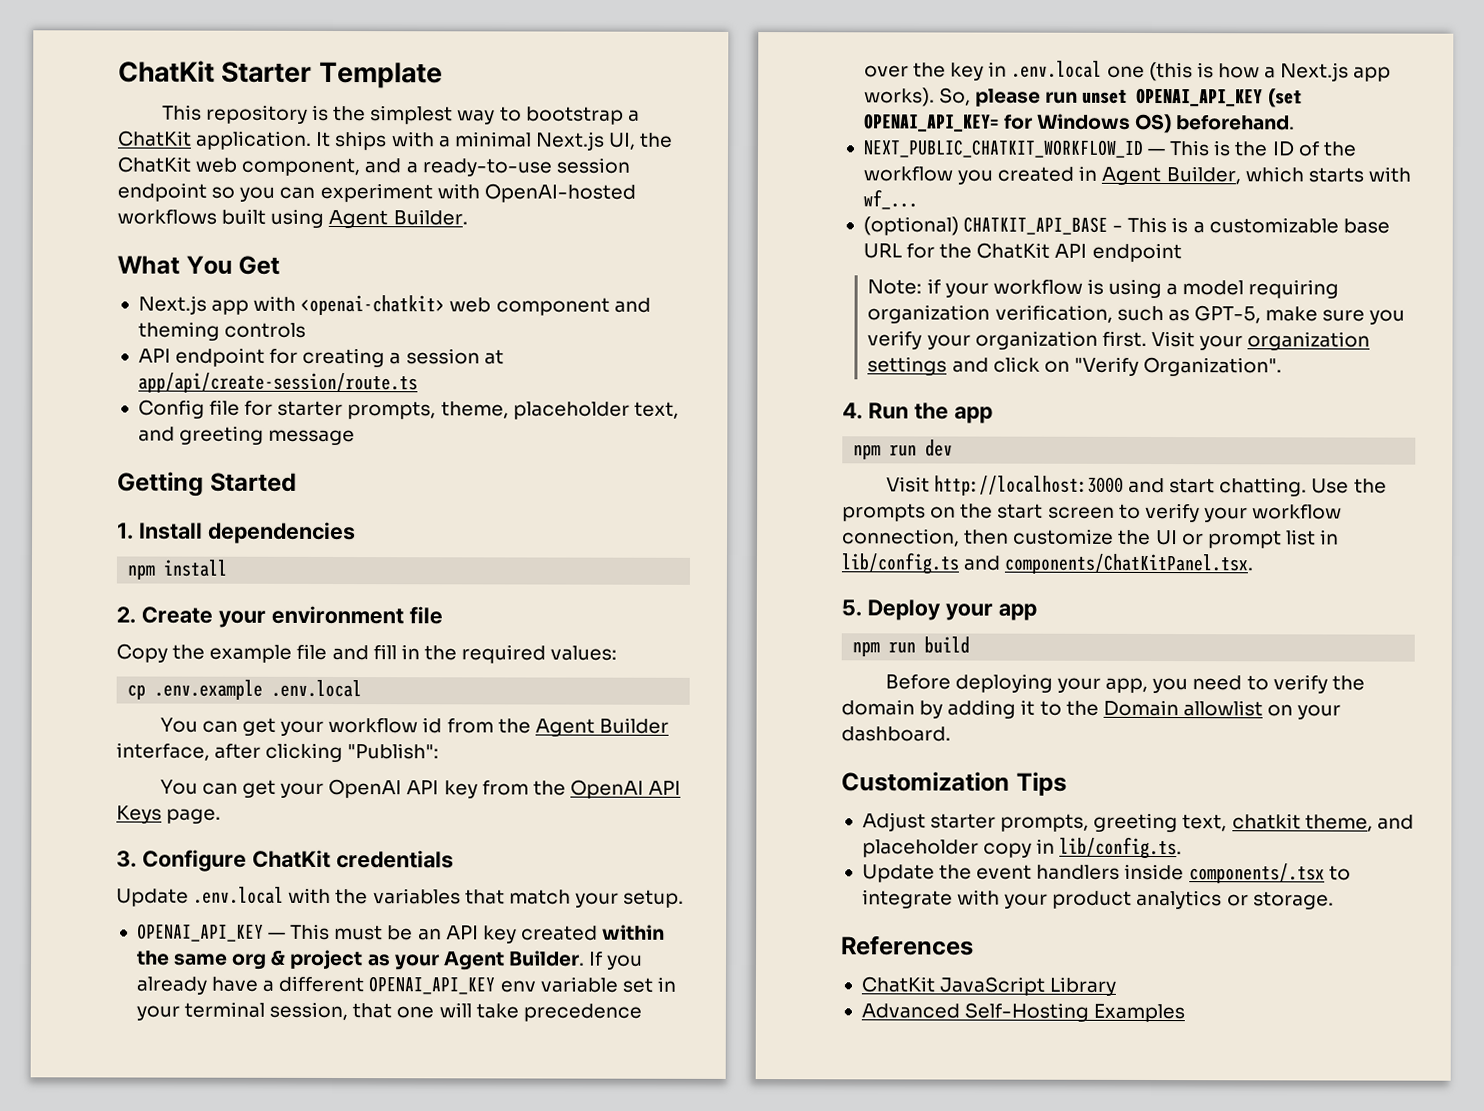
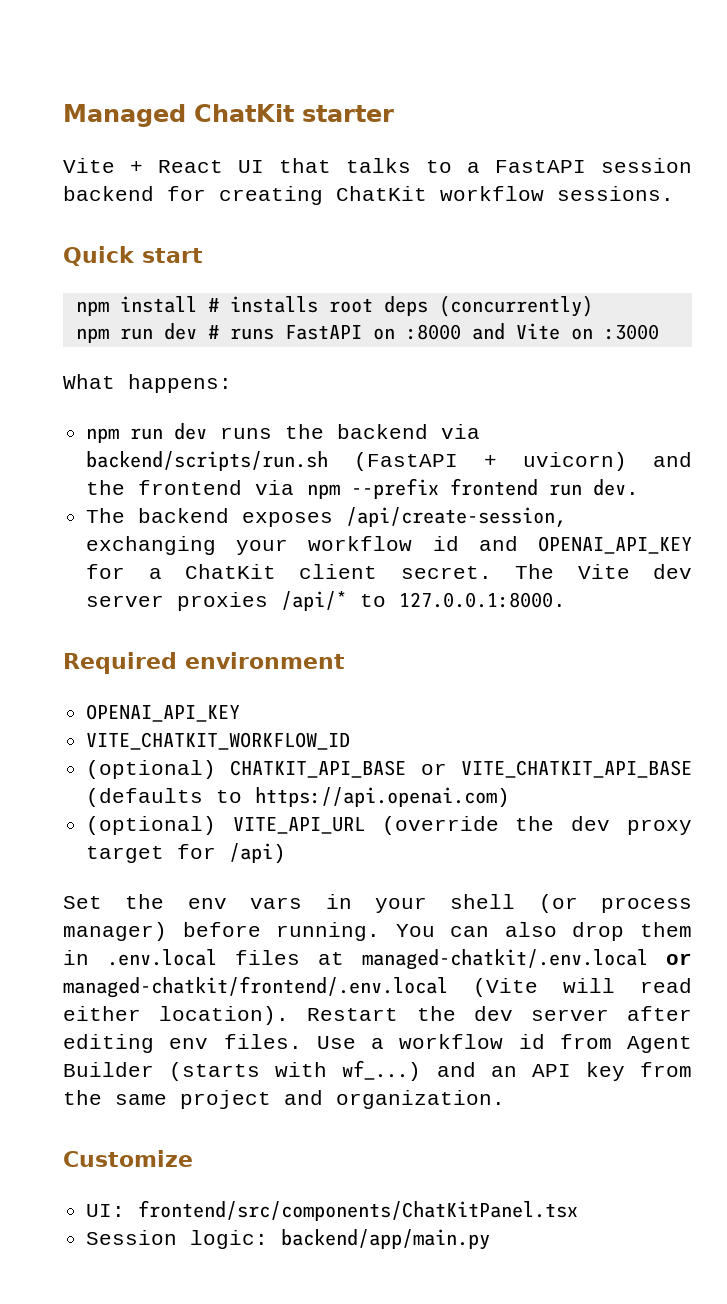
[118,60,443,89] [161,104,640,125] [117,130,674,151] [117,156,630,177] [117,182,636,203] [117,208,468,229] [117,255,281,275] [137,294,651,316] [137,321,307,341] [137,347,504,368] [137,372,418,394] [137,399,679,420] [137,425,356,446] [117,471,297,497] [117,521,356,545] [127,559,228,580] [116,605,443,628] [116,643,618,664] [127,679,363,700] [159,717,669,737] [116,742,440,763] [159,778,682,799] [116,805,222,824] [116,849,454,872] [116,886,685,908] [136,923,666,944] [135,949,644,971] [135,975,676,995] [135,1001,642,1022] [863,60,1392,82] [863,87,1303,108] [863,113,1296,134] [862,139,1357,158] [862,165,1411,186] [862,189,918,210] [862,216,1390,236] [862,242,1182,263] [867,278,1340,299] [867,304,1406,325] [867,330,1371,351] [867,356,1283,377] [842,402,993,424] [853,439,954,460] [885,475,1387,497] [842,502,1343,523] [842,528,1340,549] [841,552,1255,575] [841,599,1037,621] [852,636,971,657] [884,673,1365,694] [841,699,1342,720] [841,726,951,742] [841,771,1067,796] [861,812,1414,833] [861,836,1183,860] [861,863,1351,884] [861,889,1334,910] [841,935,974,956] [860,976,1117,996] [860,1002,1186,1023] ChatKit Starter Template // This repository is the simplest way to bootstrap a ChatKit application. It ships with a minimal Next.js UI, the ChatKit web component, and a ready-to-use session endpoint so you can experiment with OpenAI-hosted workflows built using Agent Builder. // What You Get // Next.js app with <openai-chatkit> web component and theming controls // API endpoint for creating a session at app/api/create-session/route.ts // Config file for starter prompts, theme, placeholder text, and greeting message // Getting Started // 1. Install dependencies // npm install // 2. Create your environment file // Copy the example file and fill in the required values: // cp .env.example .env.local // You can get your workflow id from the Agent Builder interface, after clicking "Publish": // You can get your OpenAI API key from the OpenAI API Keys page. // 3. Configure ChatKit credentials // Update .env.local with the variables that match your setup. // OPENAI_API_KEY — This must be an API key created within the same org & project as your Agent Builder. If you already have a different OPENAI_API_KEY env variable set in your terminal session, that one will take precedence over the key in .env.local one (this is how a Next.js app works). So, please run unset OPENAI_API_KEY (set OPENAI_API_KEY= for Windows OS) beforehand. // NEXT_PUBLIC_CHATKIT_WORKFLOW_ID — This is the ID of the workflow you created in Agent Builder, which starts with wf_... // (optional) CHATKIT_API_BASE - This is a customizable base URL for the ChatKit API endpoint // Note: if your workflow is using a model requiring organization verification, such as GPT-5, make sure you verify your organization first. Visit your organization settings and click on "Verify Organization". // 4. Run the app // npm run dev // Visit http://localhost:3000 and start chatting. Use the prompts on the start screen to verify your workflow connection, then customize the UI or prompt list in lib/config.ts and components/ChatKitPanel.tsx. // 5. Deploy your app // npm run build // Before deploying your app, you need to verify the domain by adding it to the Domain allowlist on your dashboard. // Customization Tips // Adjust starter prompts, greeting text, chatkit theme, and placeholder copy in lib/config.ts. // Update the event handlers inside components/.tsx to integrate with your product analytics or storage. // References // ChatKit JavaScript Library // Advanced Self-Hosting Examples -> [63,104,394,127] [63,158,692,173] [63,186,674,205] [63,246,203,266] [75,295,593,317] [75,323,659,343] [63,374,232,393] [86,423,481,443] [86,451,693,471] [86,478,640,499] [86,507,569,527] [86,536,692,555] [86,564,692,579] [86,591,567,611] [63,652,345,674] [86,704,241,722] [86,732,351,750] [86,760,692,779] [86,787,511,807] [86,816,692,835] [86,843,287,863] [63,894,692,913] [63,922,692,941] [63,949,692,970] [63,976,692,998] [63,1006,693,1025] [63,1034,692,1053] [63,1060,692,1081] [63,1090,505,1109] [63,1150,193,1167] [86,1200,579,1221] [86,1229,491,1250] Managed ChatKit starter // Vite + React UI that talks to a FastAPI session backend for creating ChatKit workflow sessions. // Quick start // npm install # installs root deps (concurrently) // npm run dev # runs FastAPI on :8000 and Vite on :3000 // What happens: // npm run dev runs the backend via backend/scripts/run.sh (FastAPI + uvicorn) and the frontend via npm --prefix frontend run dev. // The backend exposes /api/create-session, exchanging your workflow id and OPENAI_API_KEY for a ChatKit client secret. The Vite dev server proxies /api/* to 127.0.0.1:8000. // Required environment // OPENAI_API_KEY // VITE_CHATKIT_WORKFLOW_ID // (optional) CHATKIT_API_BASE or VITE_CHATKIT_API_BASE (defaults to https://api.openai.com) // (optional) VITE_API_URL (override the dev proxy target for /api) // Set the env vars in your shell (or process manager) before running. You can also drop them in .env.local files at managed-chatkit/.env.local or managed-chatkit/frontend/.env.local (Vite will read either location). Restart the dev server after editing env files. Use a workflow id from Agent Builder (starts with wf_...) and an API key from the same project and organization. // Customize // UI: frontend/src/components/ChatKitPanel.tsx // Session logic: backend/app/main.py

